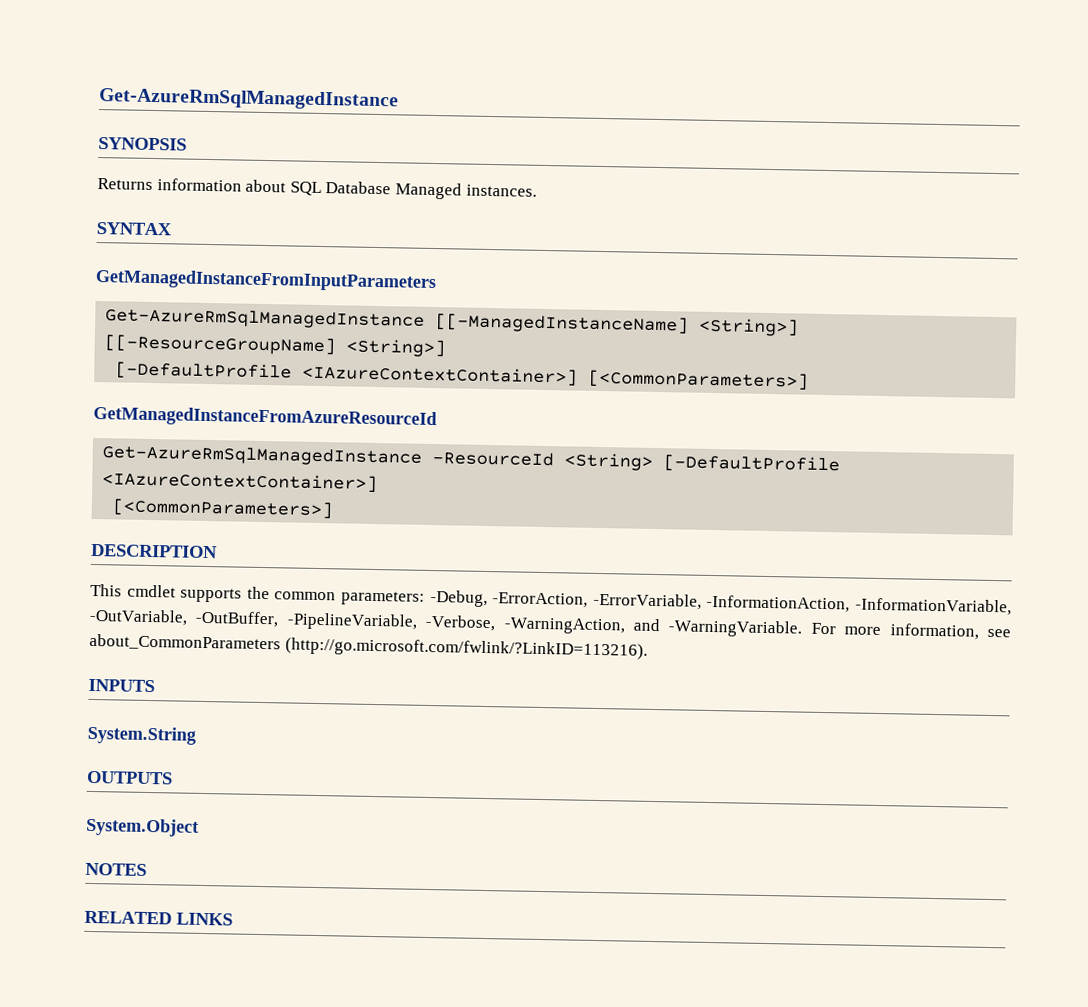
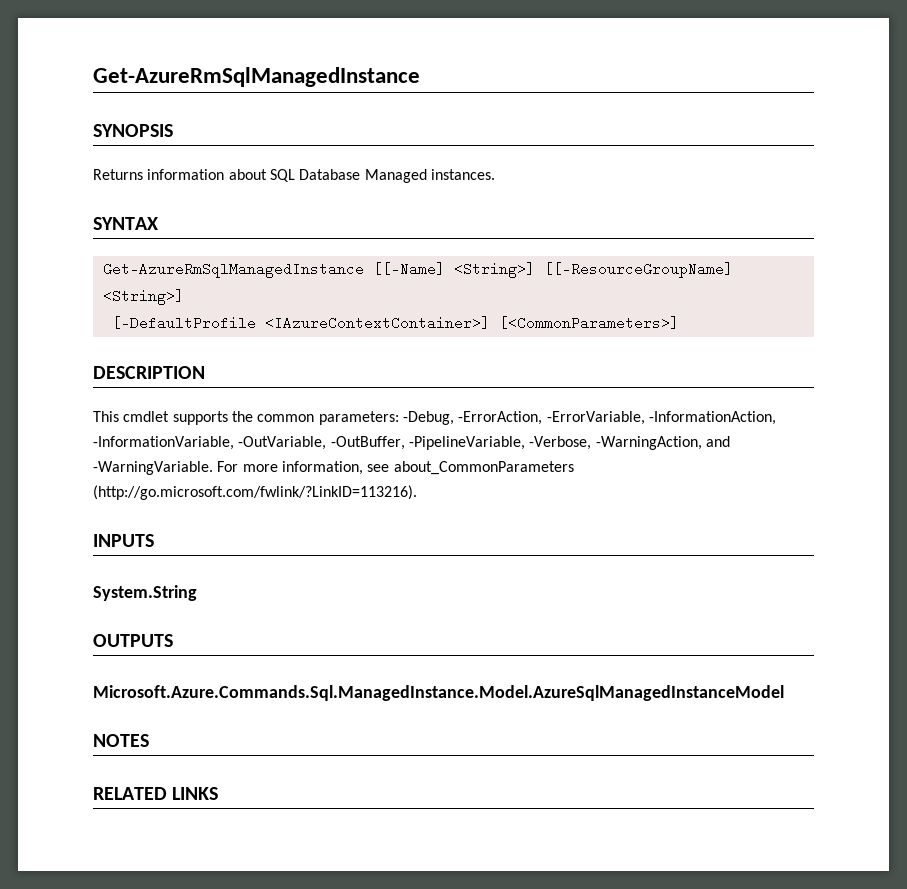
[95,268,437,293] [105,308,690,335] // GetManagedInstanceFromInputParameters // Get-AzureRmSqlManagedInstance [[-ManagedInstanceName] -> [102,262,445,278] // Get-AzureRmSqlManagedInstance [[-Name]
[93,405,437,430] [102,445,841,475] [102,471,379,494] [112,498,334,520] // GetManagedInstanceFromAzureResourceId // Get-AzureRmSqlManagedInstance -ResourceId <String> [-DefaultProfile <IAzureContextContainer>] // [<CommonParameters>] -> (679, 323) none
[86,817,199,837] System.Object -> [93,685,784,701] Microsoft.Azure.Commands.Sql.ManagedInstance.Model.AzureSqlManagedInstanceModel

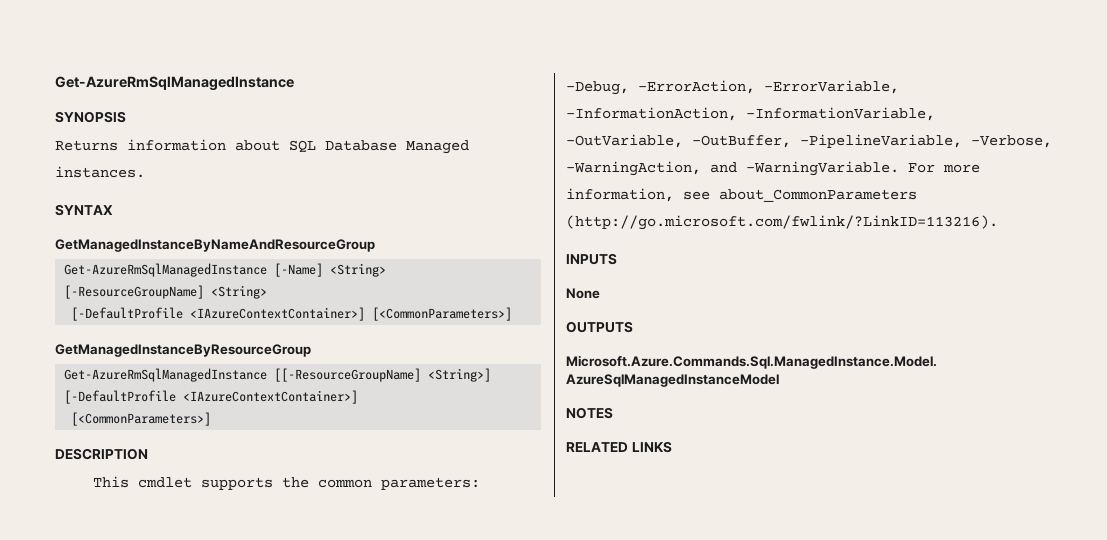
[102,262,733,278] [102,289,184,305] // Get-AzureRmSqlManagedInstance [[-Name] <String>] [[-ResourceGroupName] <String>] -> [55,239,375,252] [64,263,387,277] [64,285,268,299] // GetManagedInstanceByNameAndResourceGroup // Get-AzureRmSqlManagedInstance [-Name] <String> [-ResourceGroupName] <String>
(679, 323) none -> [55,344,311,357] [64,368,492,382] [64,390,359,404] [71,412,212,426] // GetManagedInstanceByResourceGroup // Get-AzureRmSqlManagedInstance [[-ResourceGroupName] <String>] [-DefaultProfile <IAzureContextContainer>] // [<CommonParameters>]
[93,585,197,601] // System.String -> [566,288,600,299] // None

